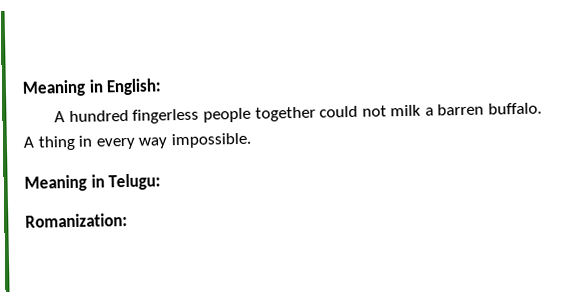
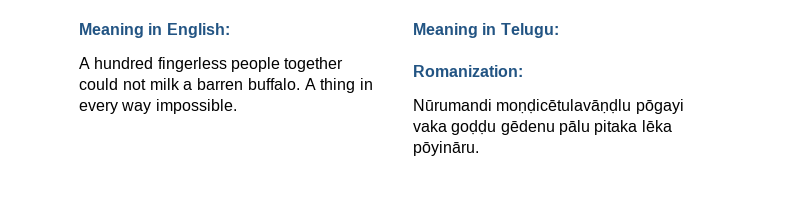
(128, 220) none -> [413,99,684,114] [413,120,672,135] [413,141,479,156] // Nūrumandi moṇḍicētulavāṇḍlu pōgayi vaka goḍḍu gēdenu pālu pitaka lēka pōyināru.

